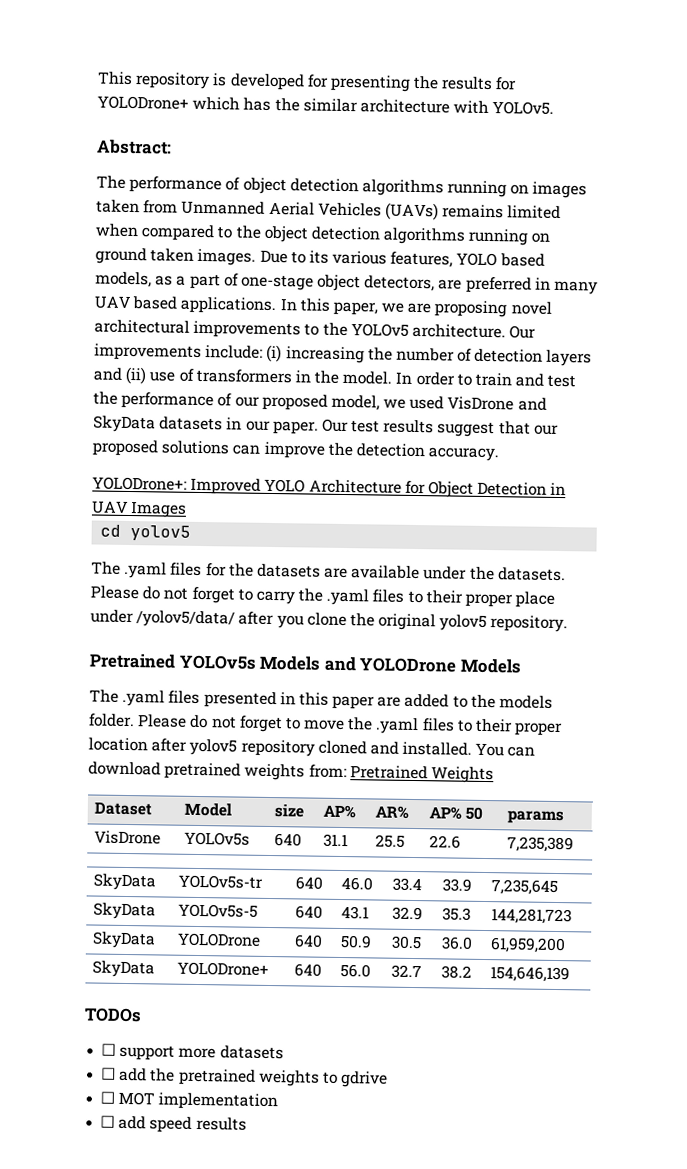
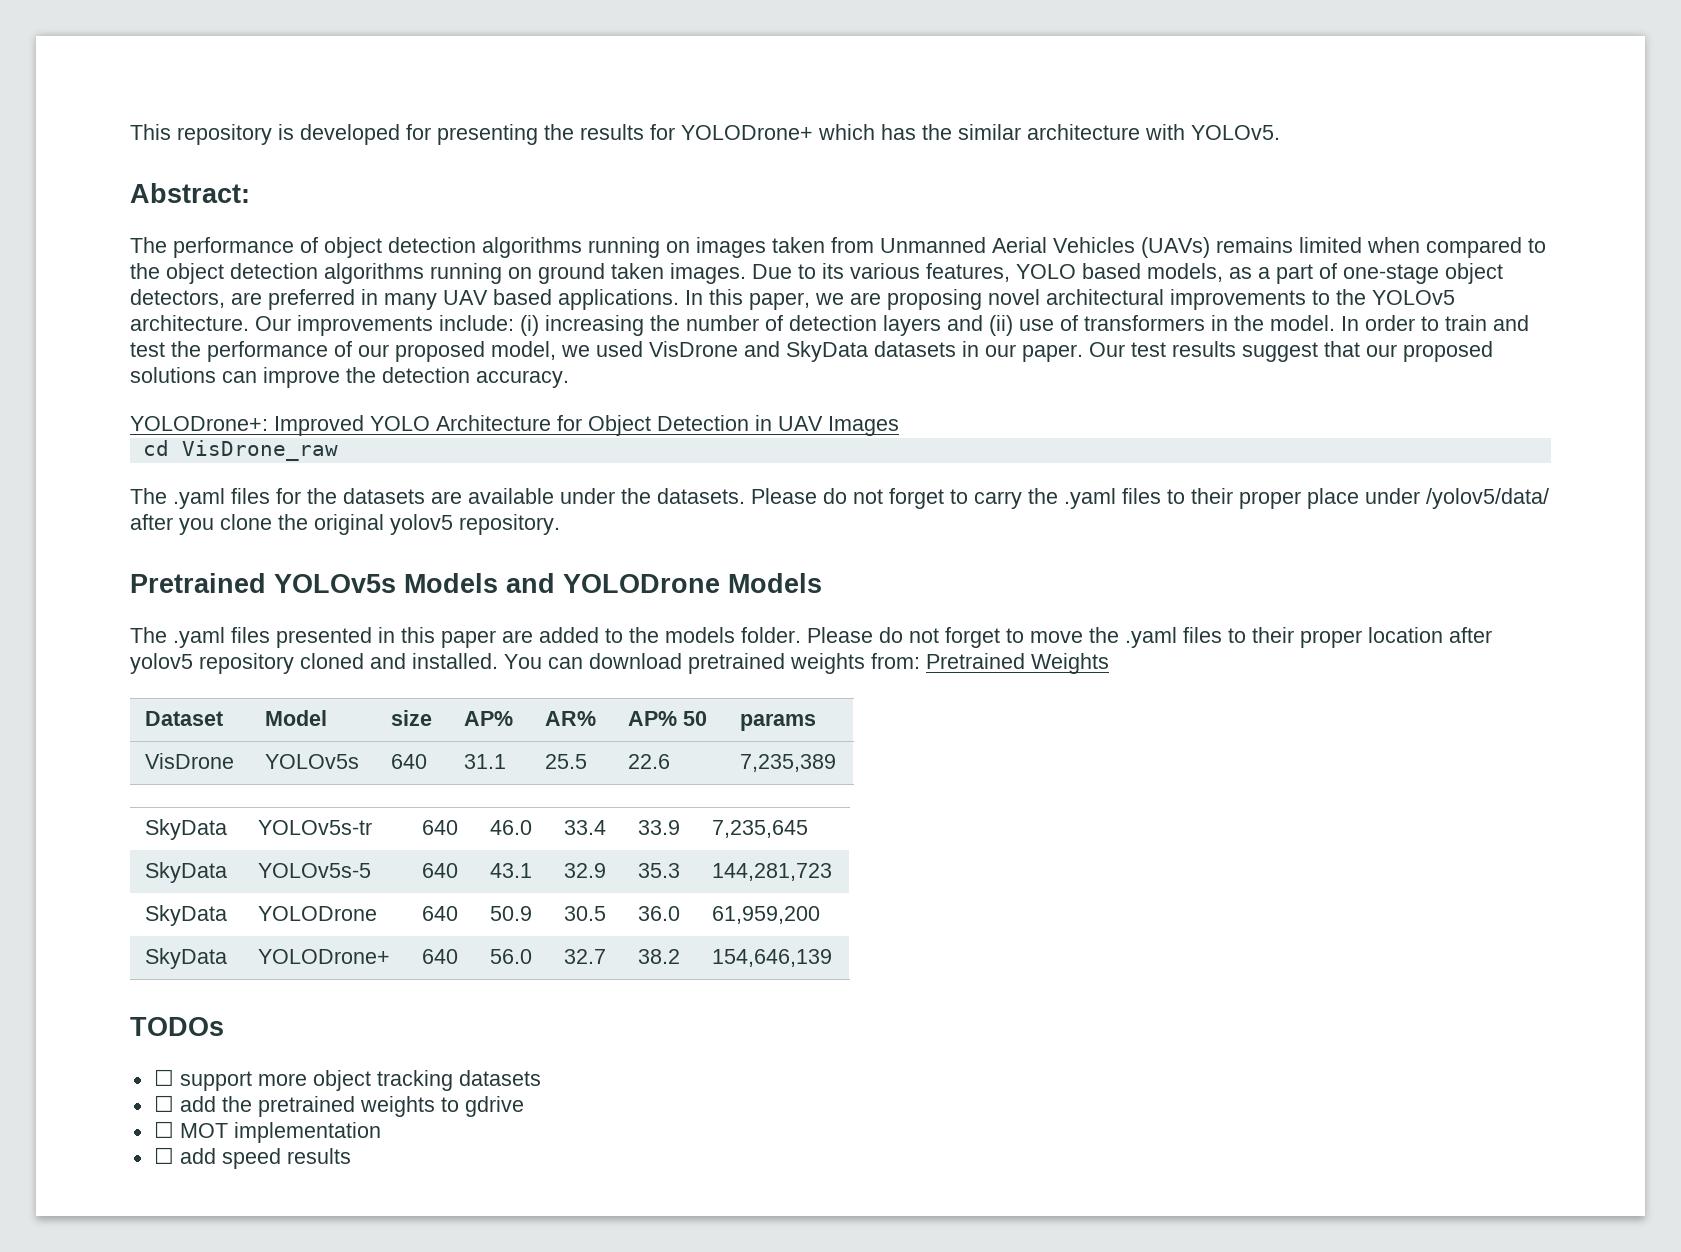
[130,525,192,541] yolov5 -> [181,440,338,461] VisDrone_raw
(217, 1053) none -> [312,1070,453,1091] object tracking

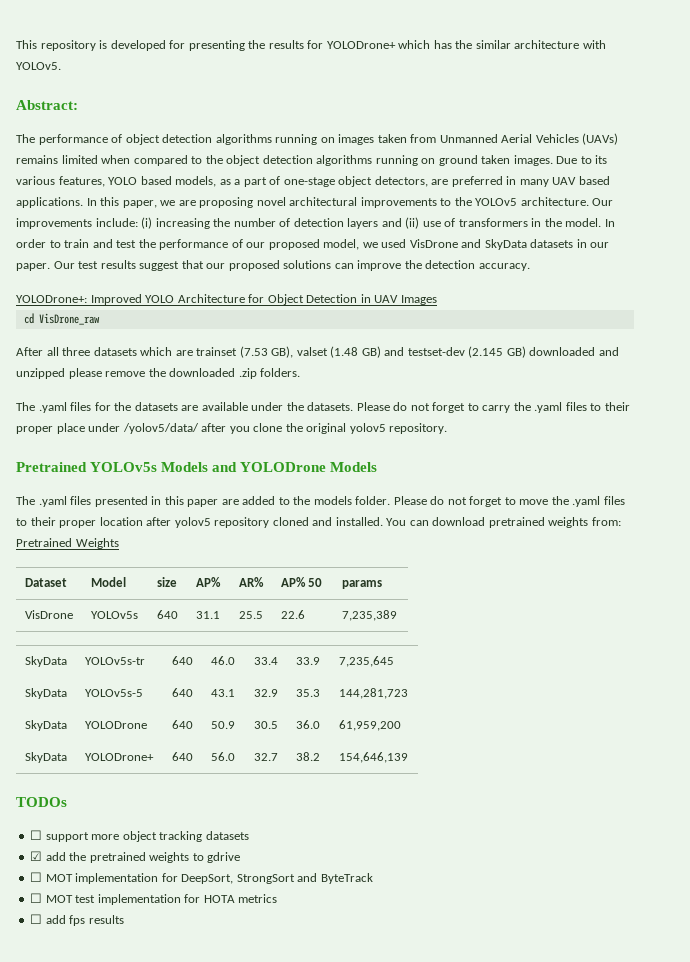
(338, 450) none -> [16,346,619,358] [16,368,301,379] // After all three datasets which are trainset (7.53 GB), valset (1.48 GB) and testset-dev (2.145 GB) downloaded and unzipped please remove the downloaded .zip folders.
[153,1095,174,1112] ☐ -> [30,851,43,861] ☑
[153,1147,281,1169] // ☐ add speed -> [161,873,373,884] [30,893,278,905] [30,914,86,926] for DeepSort, StrongSort and ByteTrack // ☐ MOT test implementation for HOTA metrics // ☐ add fps

